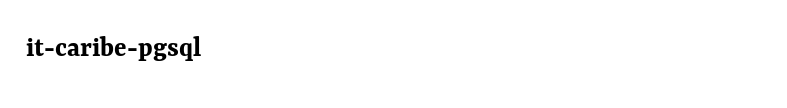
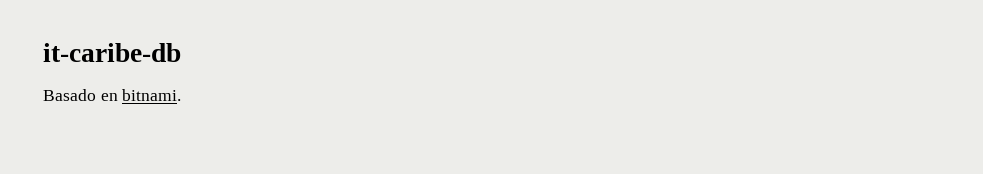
[26,36,201,61] it-caribe-pgsql -> [43,43,181,62] [43,89,182,101] it-caribe-db // Basado en bitnami.

